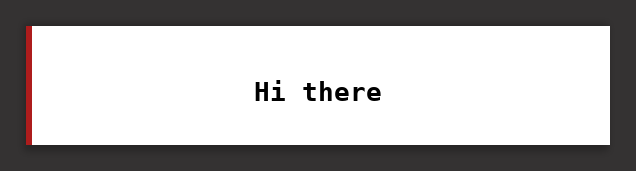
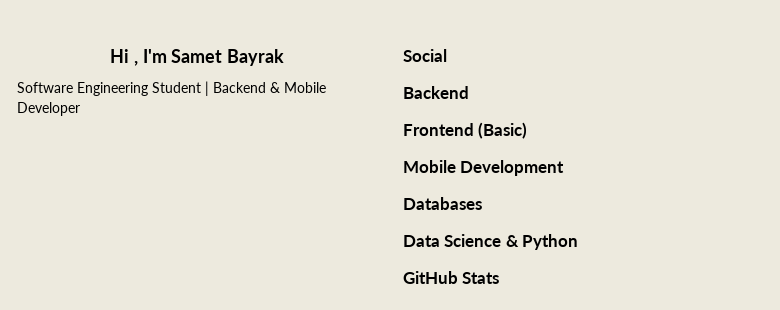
[302,81,382,101] there -> [133,49,284,66] [17,81,326,96] [17,102,80,116] [403,49,447,62] [403,86,469,99] [403,122,528,139] [403,160,565,176] [403,197,482,210] [403,234,579,250] [403,271,500,284] , I'm Samet Bayrak // Software Engineering Student | Backend & Mobile Developer // Social // Backend // Frontend (Basic) // Mobile Development // Databases // Data Science & Python // GitHub Stats

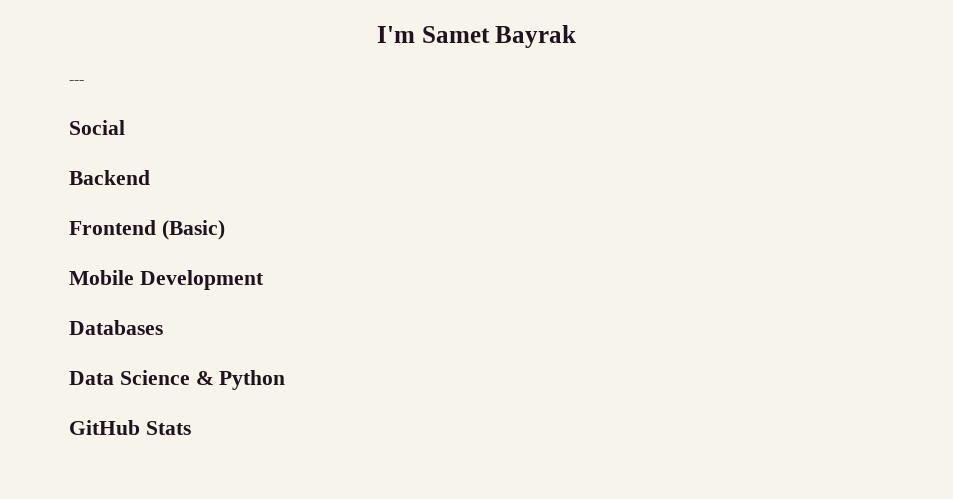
[110,49,138,66] Hi , -> (376, 34) none
[17,81,326,96] [17,102,80,116] Software Engineering Student | Backend & Mobile Developer -> [69,80,84,84] ---

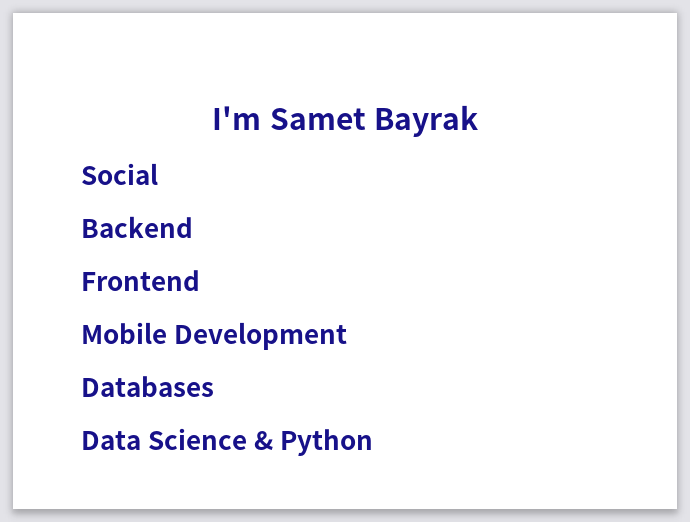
[69,80,84,84] // --- -> (478, 121) none
[161,220,225,240] (Basic) -> (200, 280) none
[69,420,191,435] // GitHub Stats -> (374, 442) none

